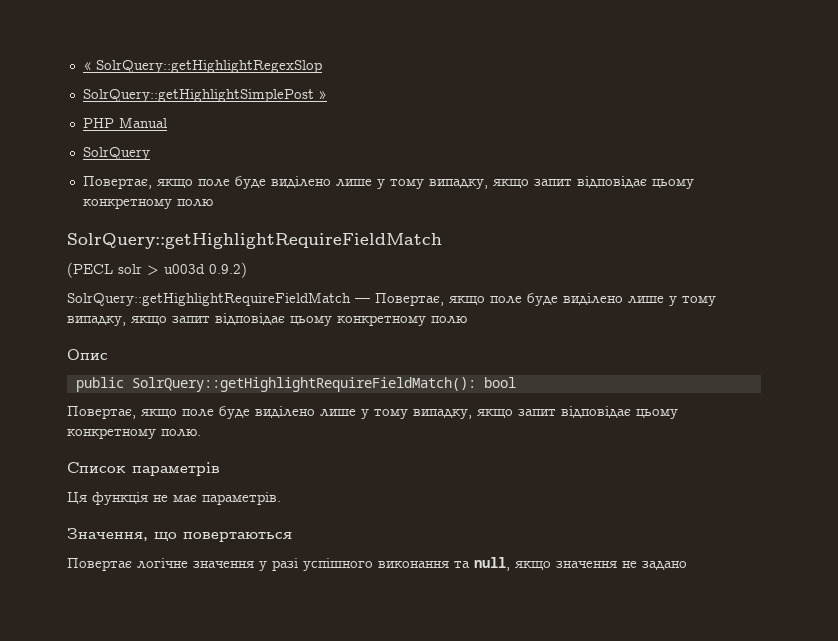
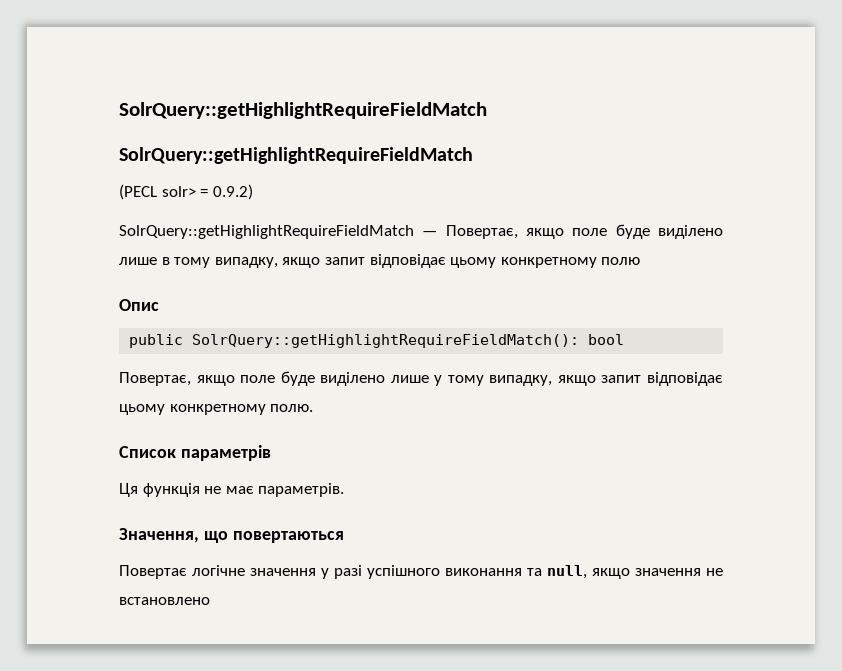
[82,60,322,73] [82,89,327,102] [82,117,167,128] [82,147,150,160] [82,176,694,189] [82,198,213,209] « SolrQuery::getHighlightRegexSlop // SolrQuery::getHighlightSimplePost » // PHP Manual // SolrQuery // Повертає, якщо поле буде виділено лише у тому випадку, якщо запит відповідає цьому конкретному полю -> [119,102,487,119] SolrQuery::getHighlightRequireFieldMatch
[118,264,205,275] solr > u003d -> [161,186,209,197] solr> =
[669,296,677,306] у -> [161,257,170,265] в
[642,561,687,570] задано -> [119,597,210,605] встановлено

